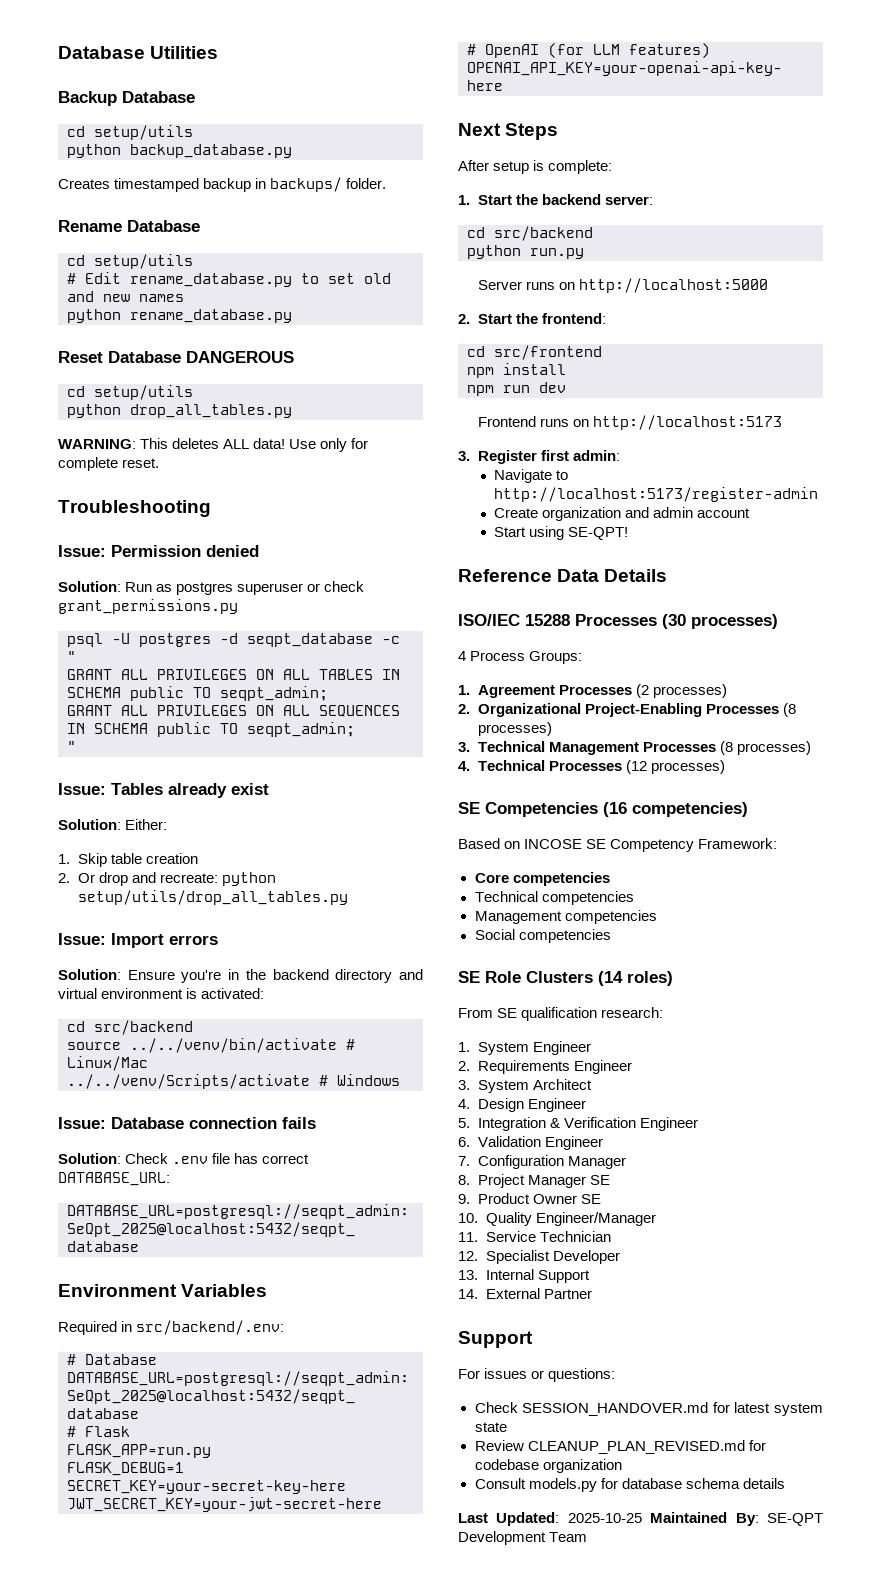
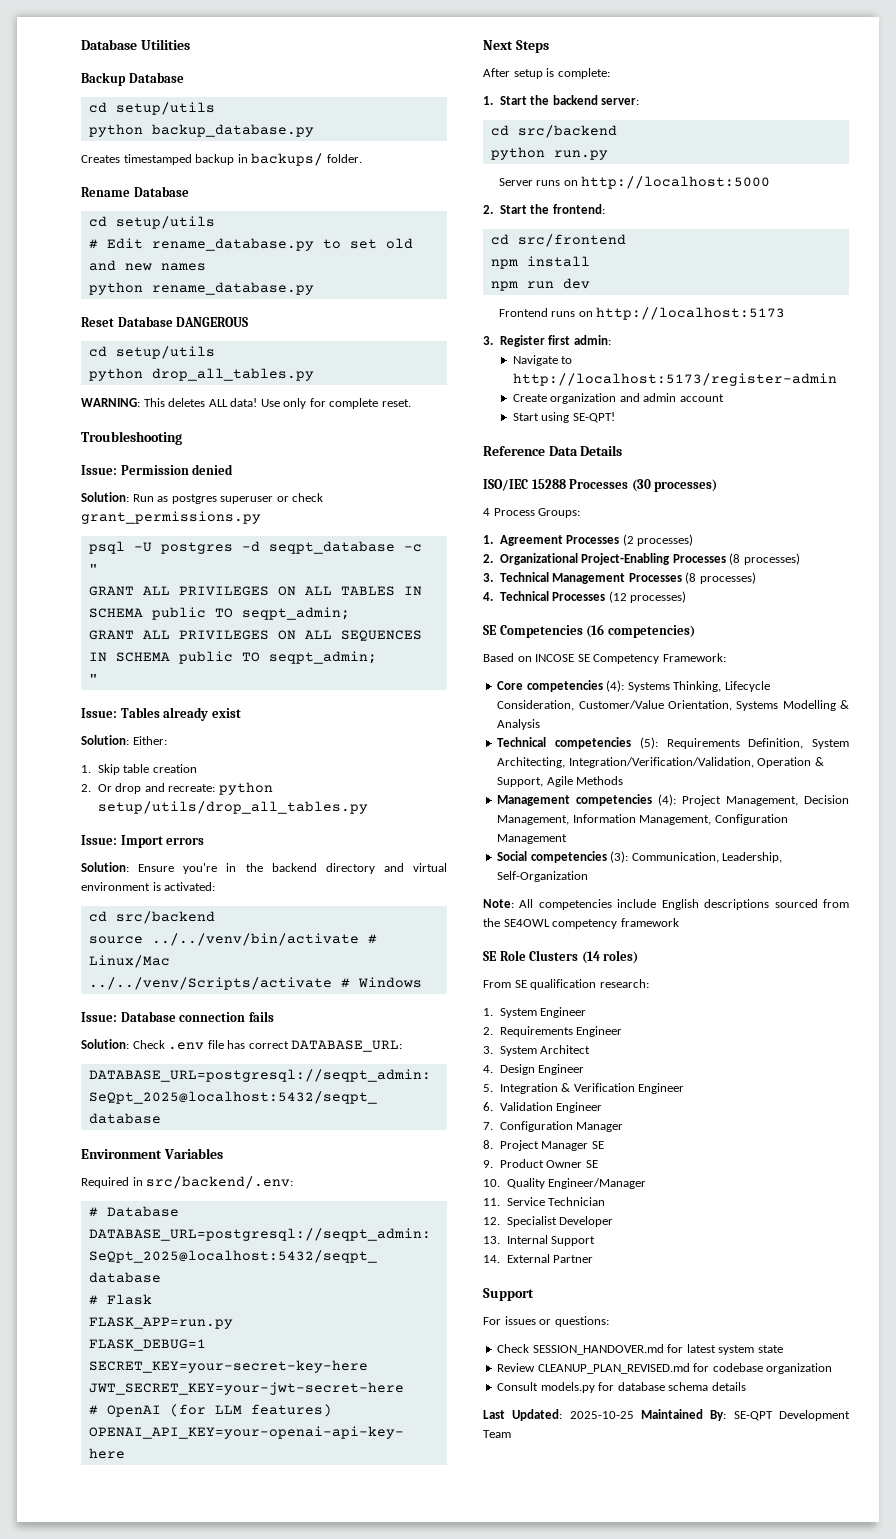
[474,891,634,905] [474,910,657,924] [474,929,611,943] // Technical competencies // Management competencies // Social competencies -> [606,680,770,692] [497,700,849,711] [497,719,541,730] [497,737,849,749] [497,757,824,768] [497,776,624,787] [497,794,849,806] [497,814,788,825] [497,834,568,844] [497,851,783,863] [497,871,589,882] [483,899,849,910] [483,918,679,929] (4): Systems Thinking, Lifecycle Consideration, Customer/Value Orientation, Systems Modelling & Analysis // Technical competencies (5): Requirements Definition, System Architecting, Integration/Verification/Validation, Operation & Support, Agile Methods // Management competencies (4): Project Management, Decision Management, Information Management, Configuration Management // Social competencies (3): Communication, Leadership, Self-Organization // Note: All competencies include English descriptions sourced from the SE4OWL competency framework

